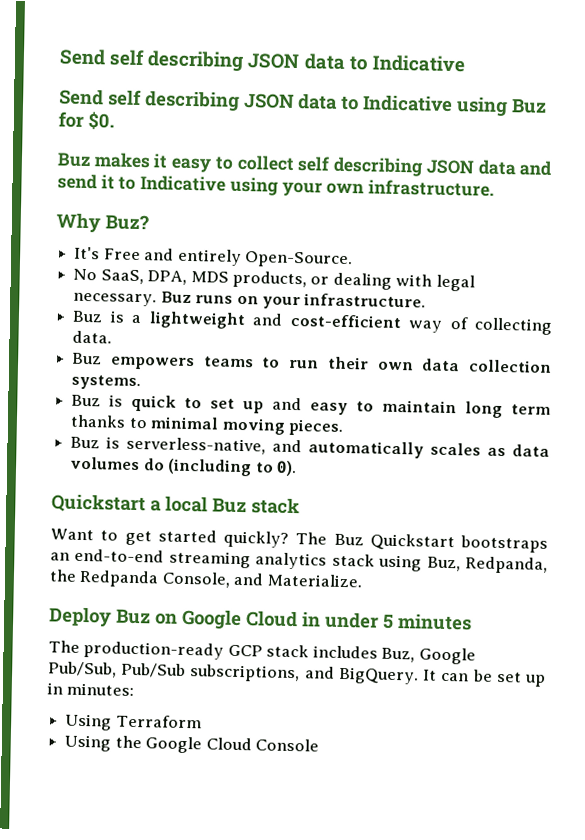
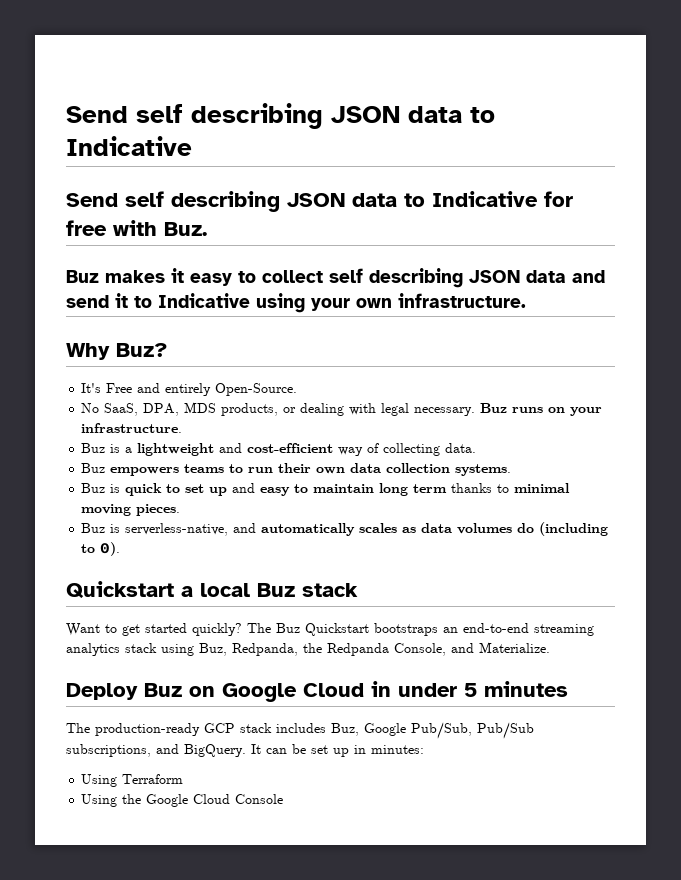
[456,96,547,117] [58,111,115,130] using Buz for $0. -> [544,191,573,207] [66,220,207,236] for free with Buz.

